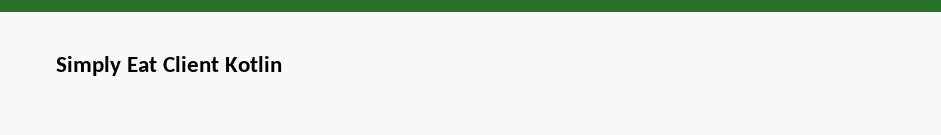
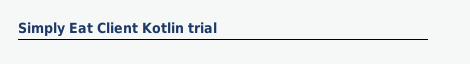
(283, 64) none -> [188,22,217,34] trial

